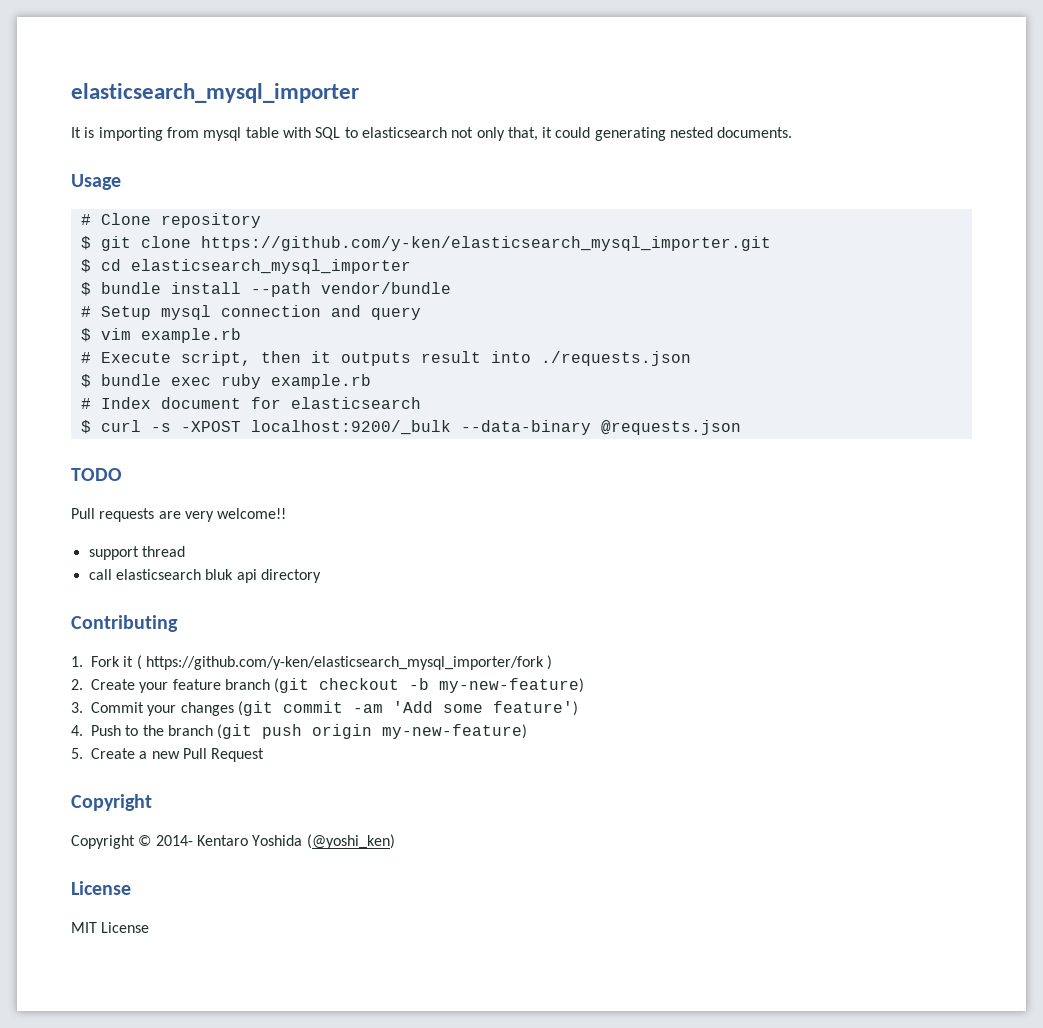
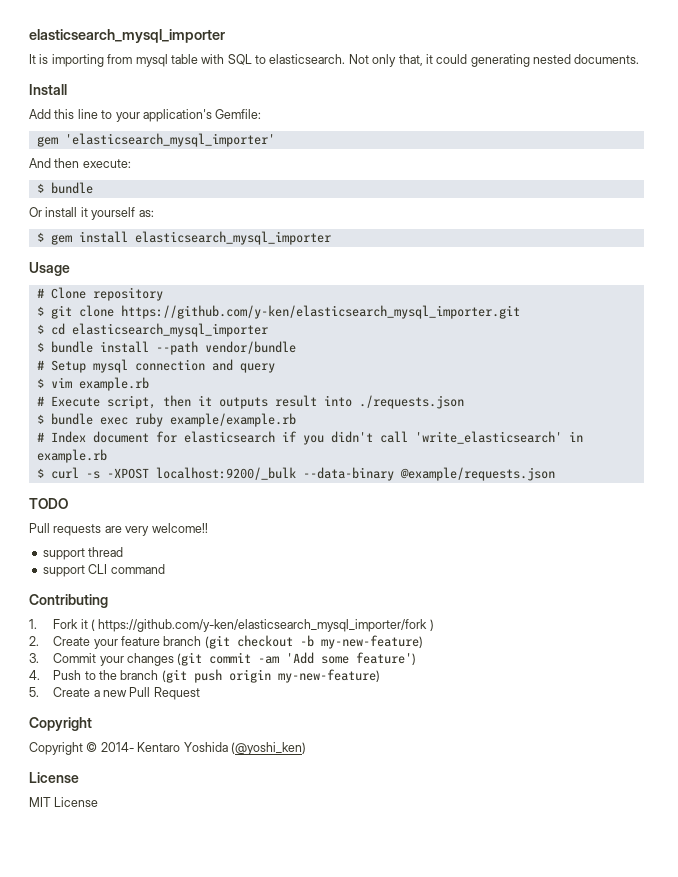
[361,127,474,138] elasticsearch not -> [269,54,369,64] elasticsearch. Not
(793, 132) none -> [29,84,67,95] [29,109,262,122] [36,133,275,147] [29,158,131,168] [36,182,93,194] [29,207,154,220] [36,231,331,245] // Install // Add this line to your application's Gemfile: // gem 'elasticsearch_mysql_importer' // And then execute: // $ bundle // Or install it yourself as: // $ gem install elasticsearch_mysql_importer
[270,374,371,389] example.rb -> [169,413,296,427] example/example.rb
(421, 403) none -> [281,431,583,445] [36,449,107,463] if you didn't call 'write_elasticsearch' in example.rb
[600,420,741,435] @requests.json -> [399,467,555,481] @example/requests.json
[88,569,321,583] call elasticsearch bluk api directory -> [42,564,165,577] support CLI command

